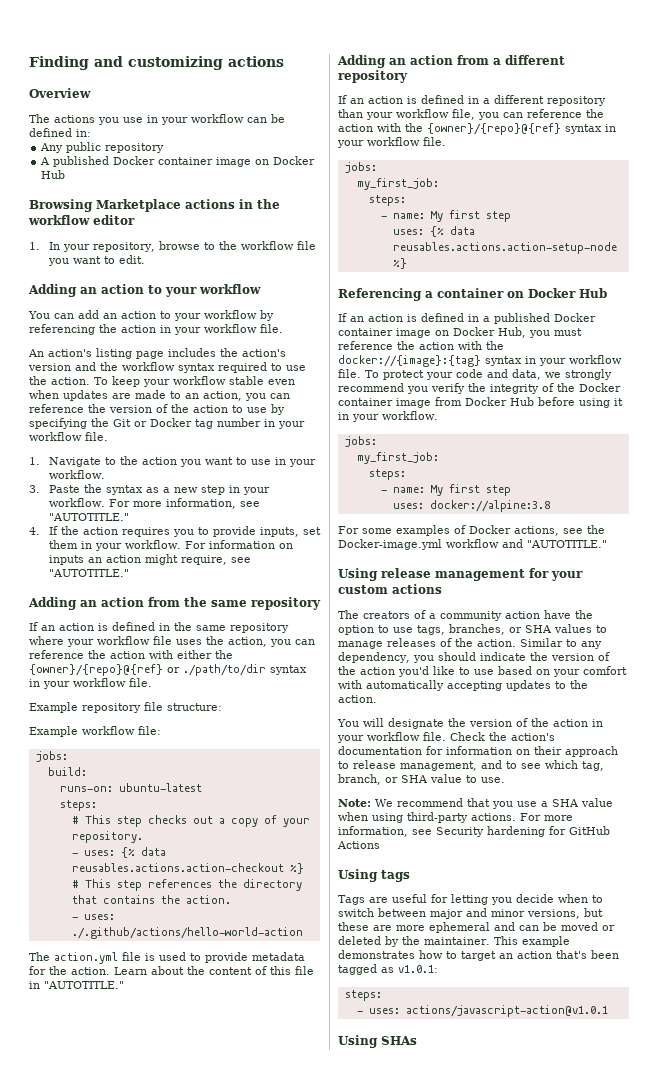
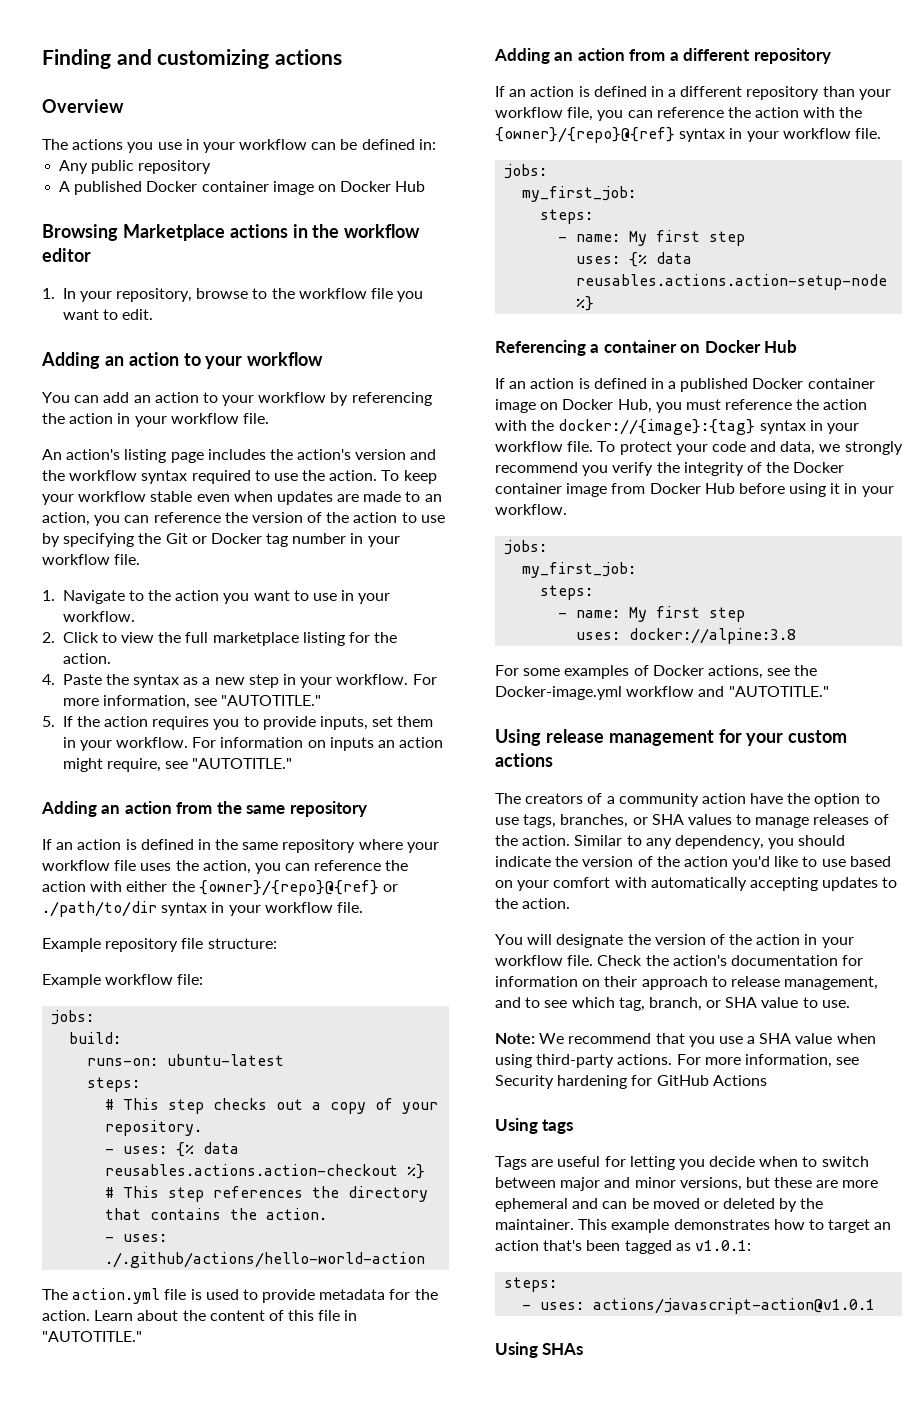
[29,485,40,493] 3. -> [42,632,398,646] [62,653,111,664] [42,674,55,685] 2. Click to view the full marketplace listing for the action. // 4.
[29,527,40,535] 4. -> [42,716,55,727] 5.

